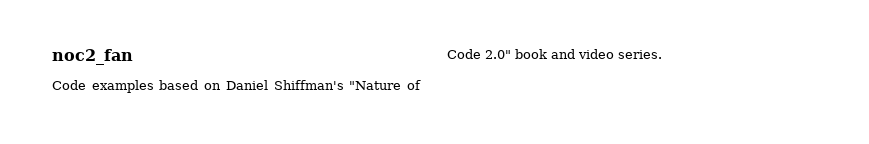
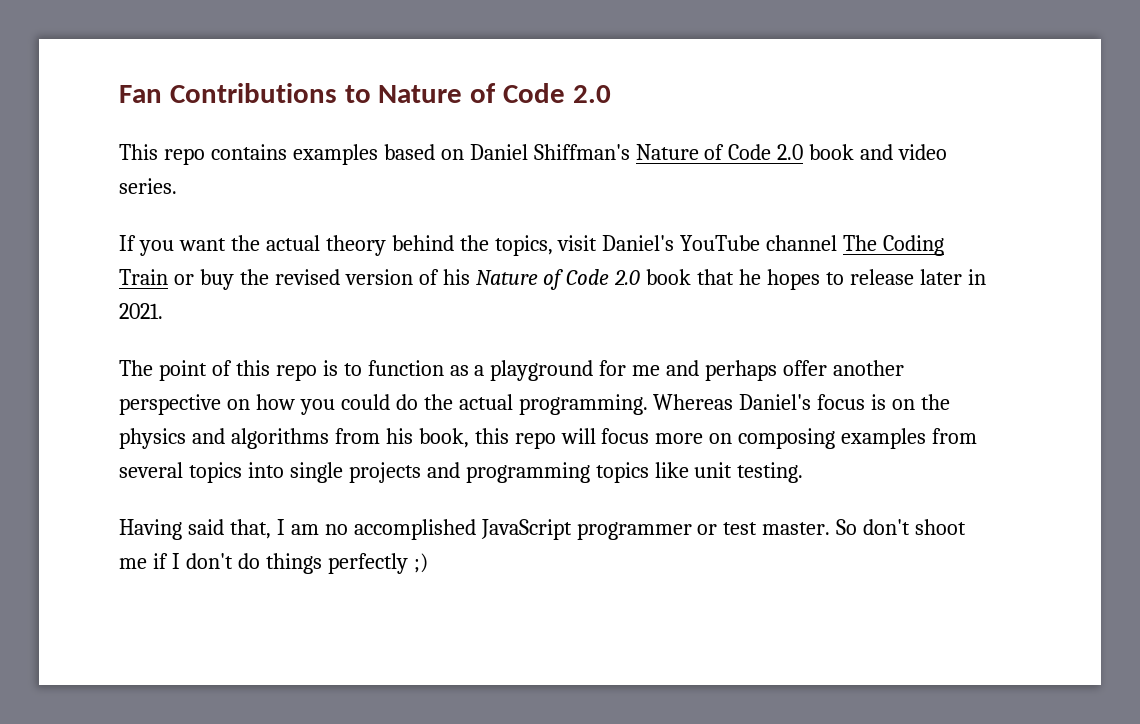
[52,49,133,65] [52,80,86,90] noc2_fan // Code -> [119,83,611,103] [119,144,287,165] Fan Contributions to Nature of Code 2.0 // This repo contains
[349,80,422,90] [447,49,511,59] "Nature of Code 2.0" -> [635,144,804,160] Nature of Code 2.0
(662, 54) none -> [119,235,945,256] [119,269,986,290] [119,303,163,319] [119,360,905,381] [119,394,951,415] [119,428,978,449] [119,462,804,483] [119,519,967,540] [119,553,428,574] // If you want the actual theory behind the topics, visit Daniel's YouTube channel The Coding Train or buy the revised version of his Nature of Code 2.0 book that he hopes to release later in 2021. // The point of this repo is to function as a playground for me and perhaps offer another perspective on how you could do the actual programming. Whereas Daniel's focus is on the physics and algorithms from his book, this repo will focus more on composing examples from several topics into single projects and programming topics like unit testing. // Having said that, I am no accomplished JavaScript programmer or test master. So don't shoot me if I don't do things perfectly ;)

